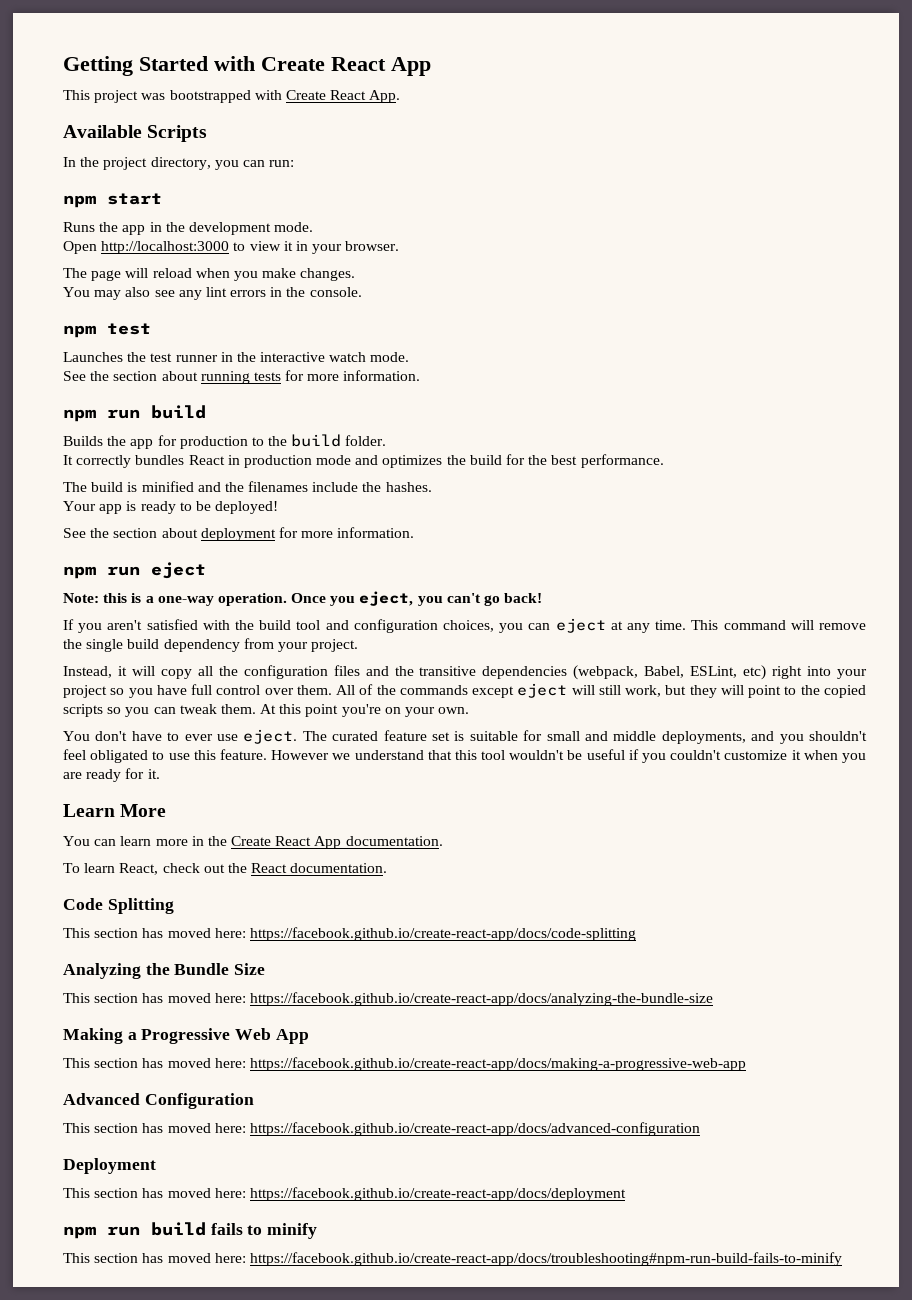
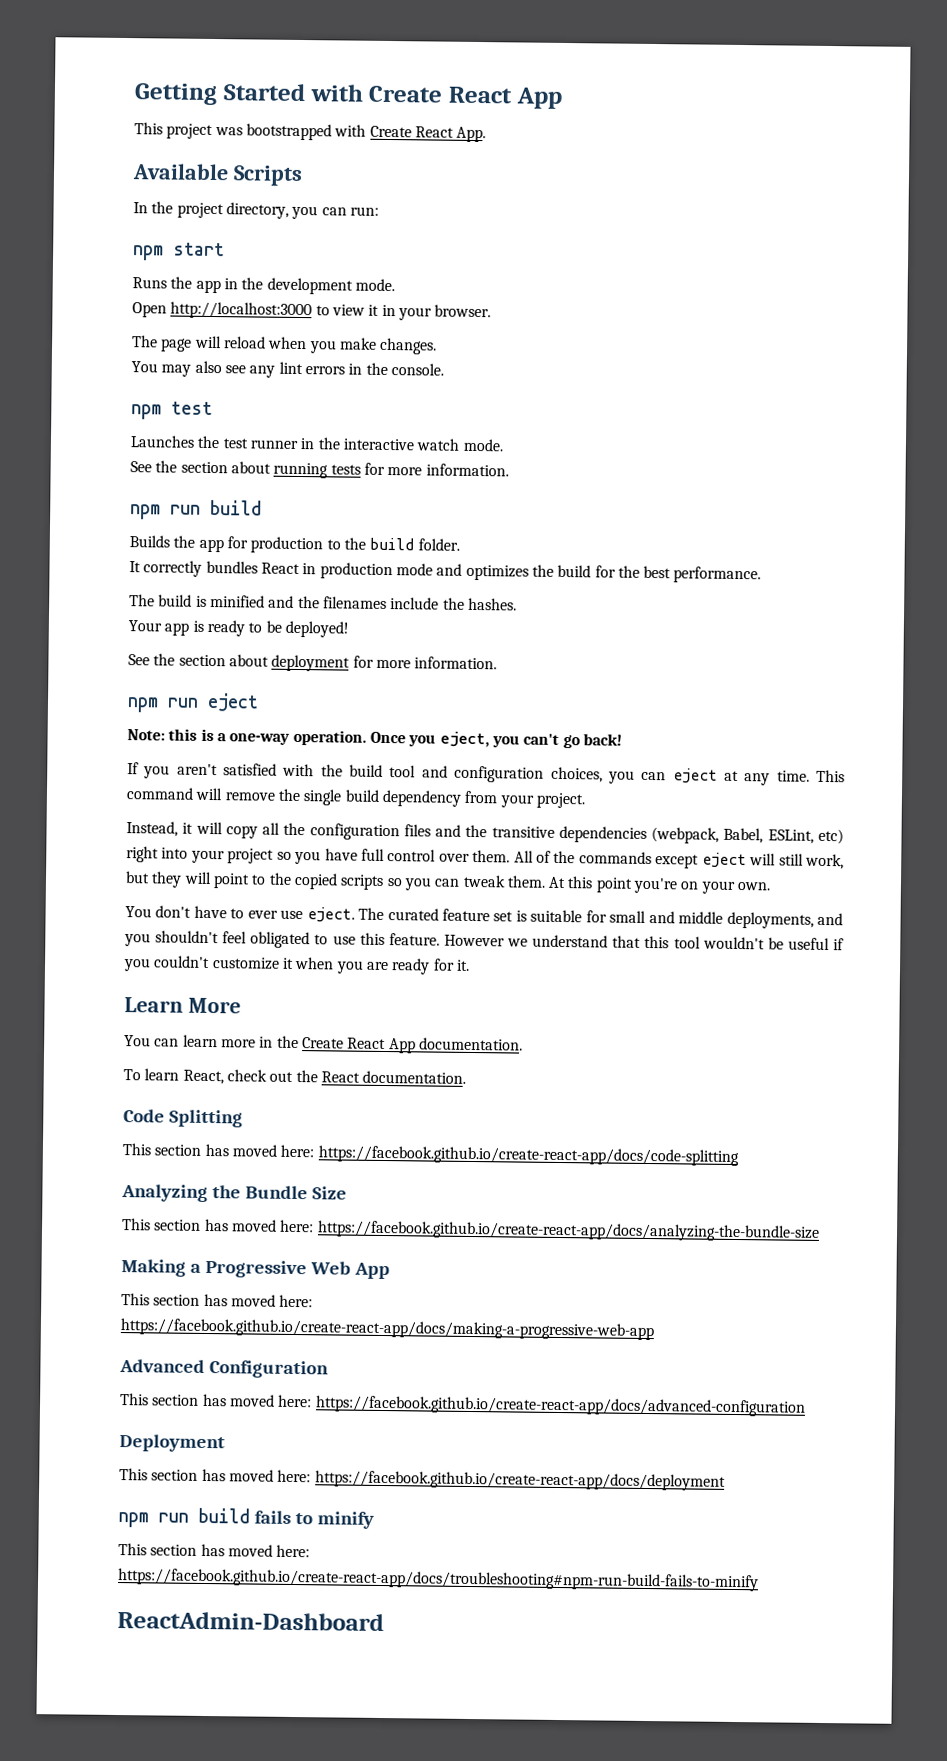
(842, 1259) none -> [117,1611,384,1632] // ReactAdmin-Dashboard

